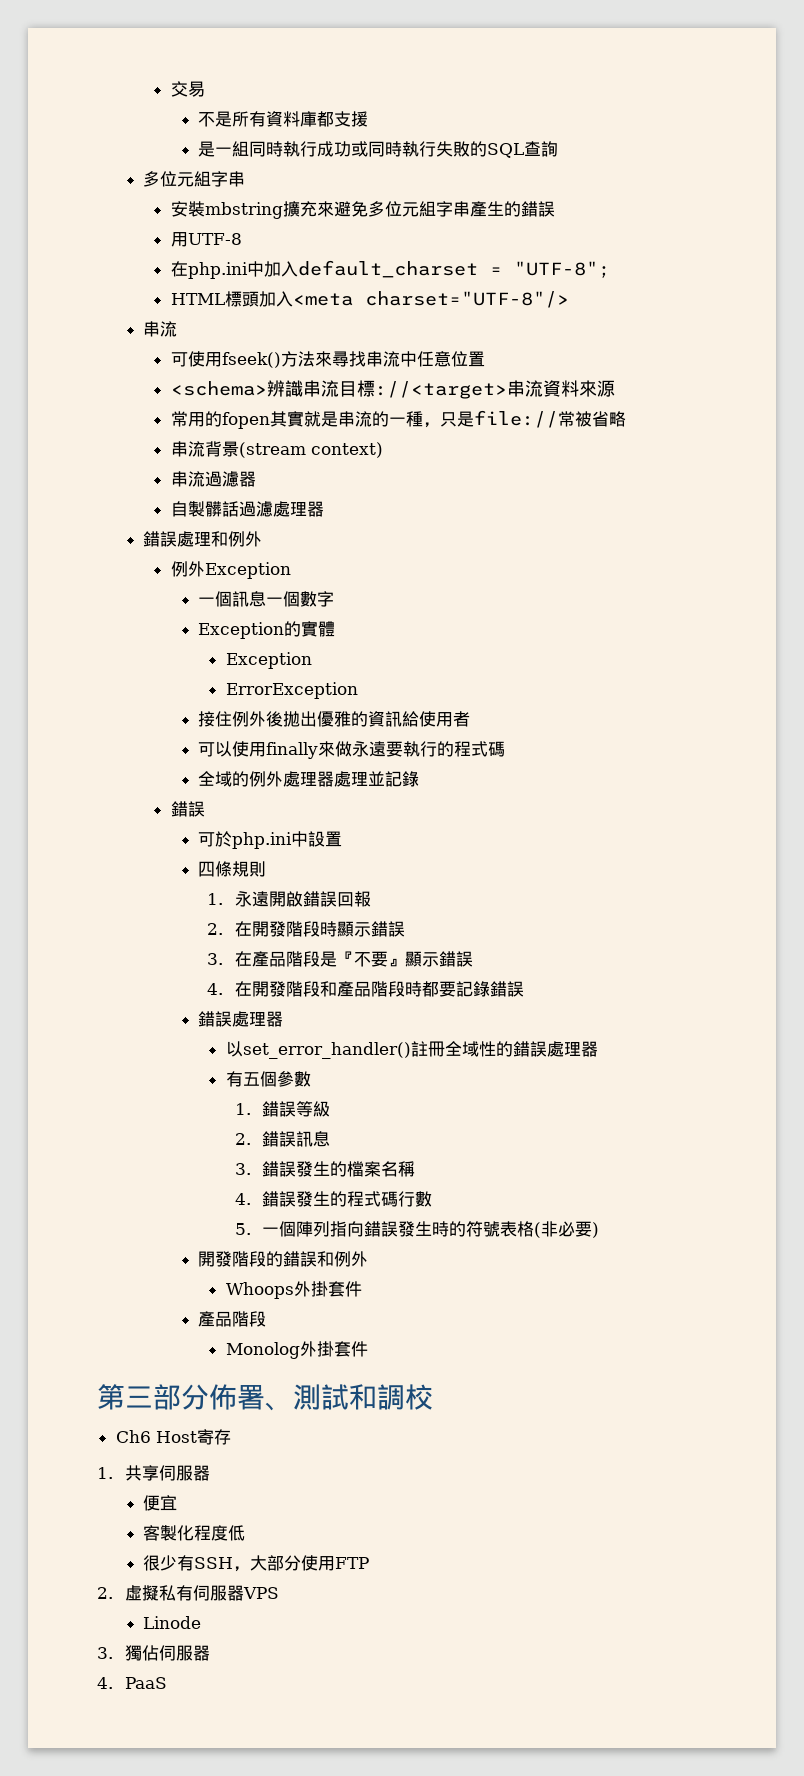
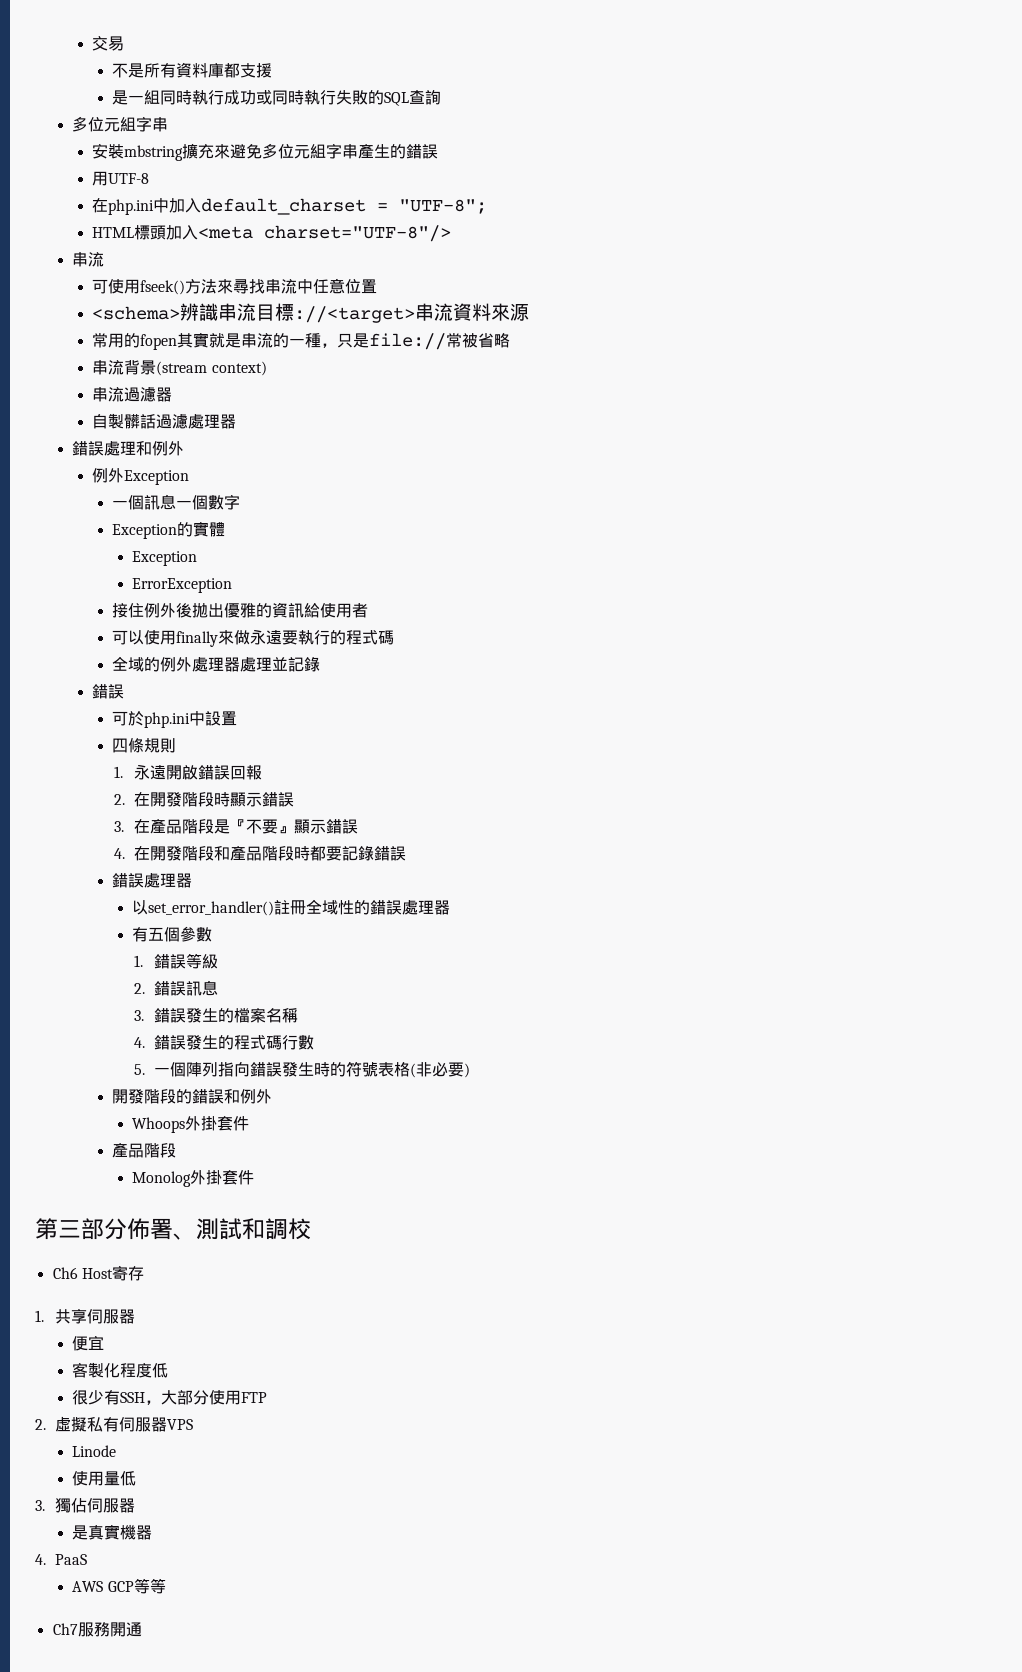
(202, 1622) none -> [72,1471,137,1486] // 使用量低
(210, 1653) none -> [72,1524,153,1540] // 是真實機器
(168, 1683) none -> [72,1578,166,1594] [52,1622,142,1637] // AWS GCP等等 // Ch7服務開通

